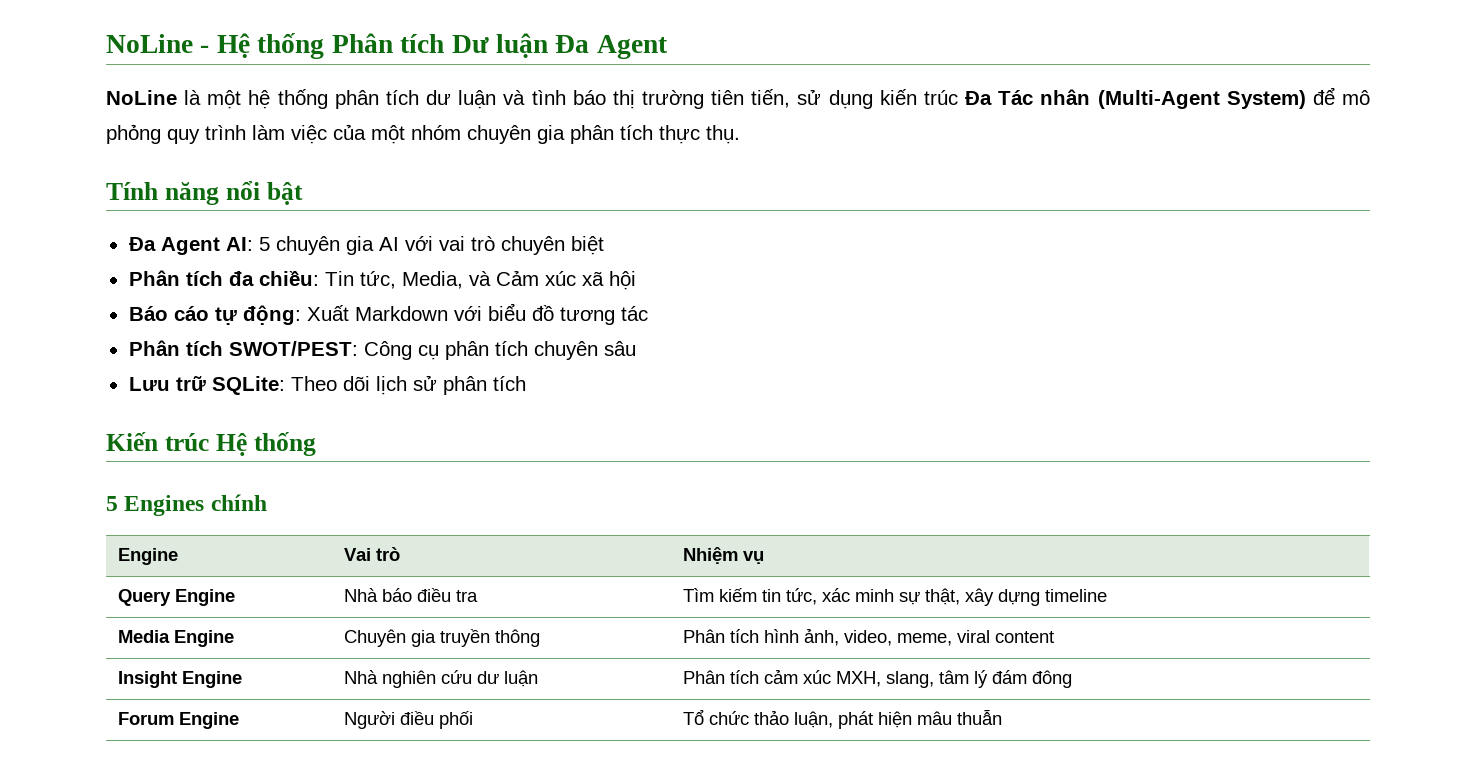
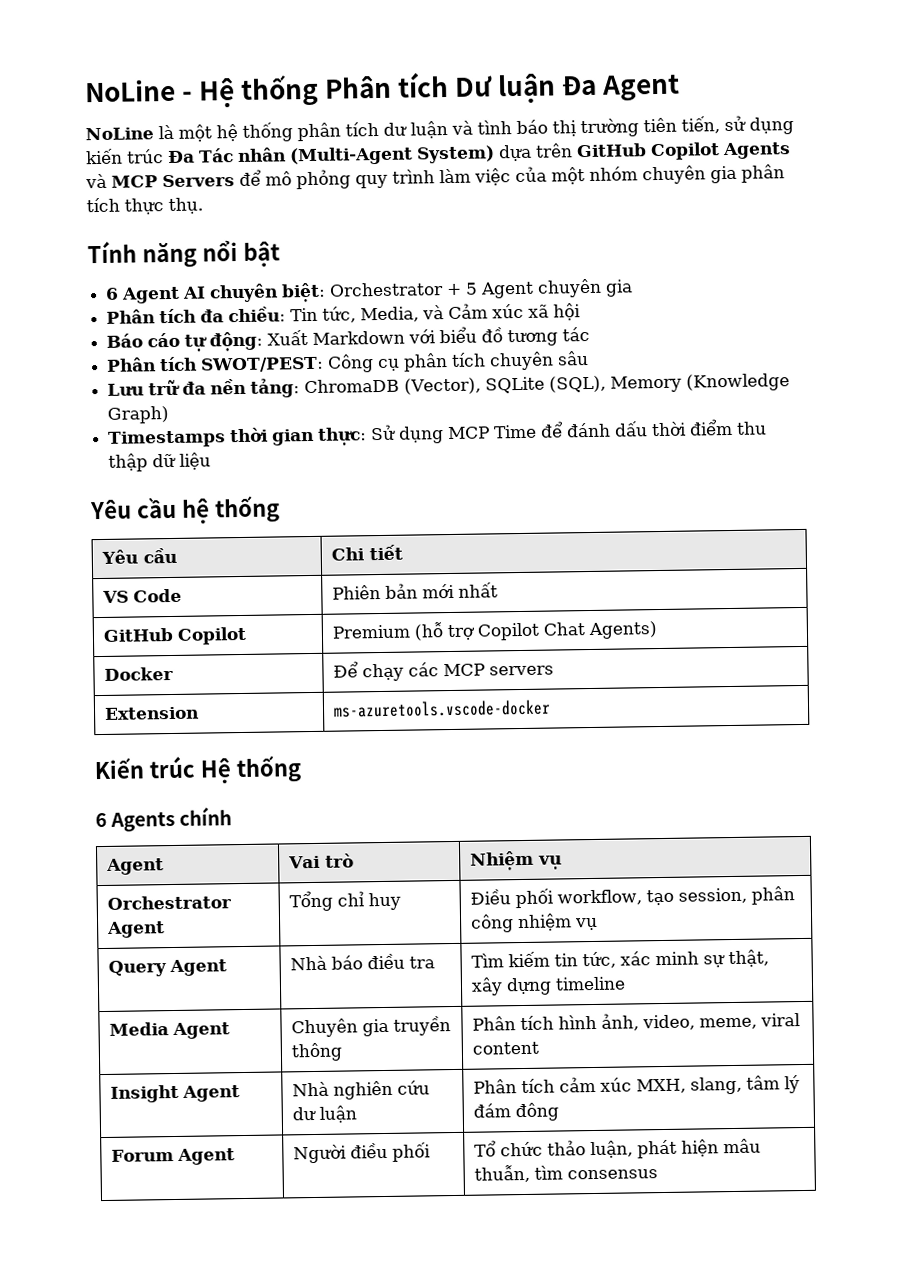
(1306, 99) none -> [497,142,791,162] [85,173,235,189] dựa trên GitHub Copilot Agents và MCP Servers
[128,236,604,255] Đa Agent AI: 5 chuyên gia AI với vai trò chuyên biệt -> [105,278,634,304] 6 Agent AI chuyên biệt: Orchestrator + 5 Agent chuyên gia
[211,375,526,395] SQLite: Theo dõi lịch sử phân tích -> [182,373,791,398] [107,405,170,424] [108,418,768,448] [108,452,212,472] [89,495,280,524] [101,547,178,564] [331,544,404,561] [102,588,183,603] [332,582,499,600] [103,626,248,645] [332,621,659,641] [104,666,175,681] [333,661,555,682] [104,706,200,720] [333,699,552,718] đa nền tảng: ChromaDB (Vector), SQLite (SQL), Memory (Knowledge Graph) // Timestamps thời gian thực: Sử dụng MCP Time để đánh dấu thời điểm thu thập dữ liệu // Yêu cầu hệ thống // Yêu cầu | Chi tiết // VS Code | Phiên bản mới nhất // GitHub Copilot | Premium (hỗ trợ Copilot Chat Agents) // Docker | Để chạy các MCP servers // Extension | ms-azuretools.vscode-docker
[106,495,205,516] 5 Engines -> [95,811,176,832] 6 Agents
[117,548,178,565] Engine -> [106,858,165,875] Agent
(764, 557) none -> [107,895,233,910] [107,921,166,938] [289,890,402,912] [470,886,796,909] [470,913,599,933] // Orchestrator Agent | Tổng chỉ huy | Điều phối workflow, tạo session, phân công nhiệm vụ
[174,589,235,606] Engine -> [169,959,228,977] Agent
[173,630,234,647] Engine -> [172,1022,231,1040] Agent
[181,671,242,688] Engine -> [182,1085,241,1102] Agent
[178,712,239,729] Engine -> [177,1148,236,1165] Agent
[956,709,1002,725] thuẫn -> [474,1164,659,1183] thuẫn, tìm consensus

